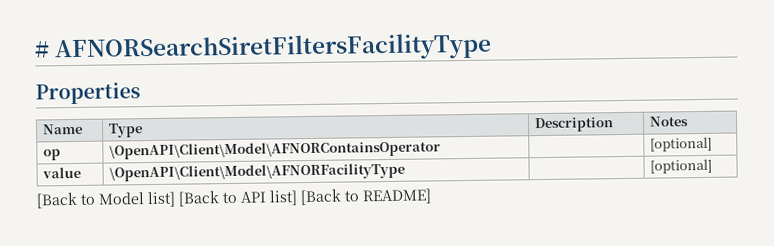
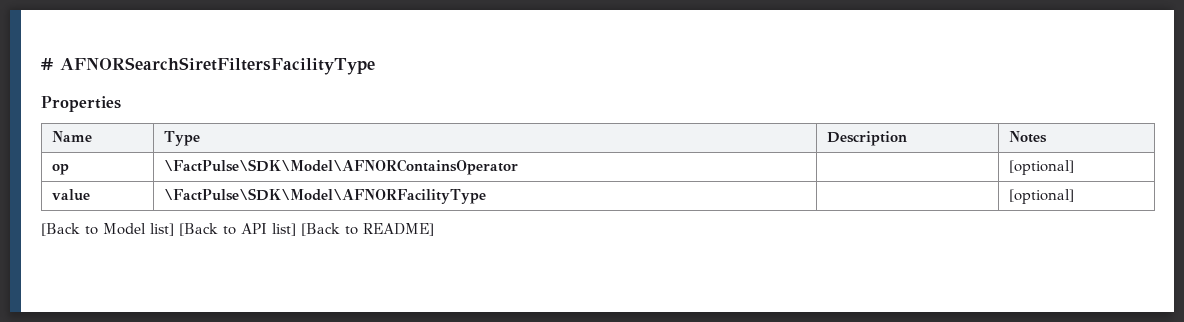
[108,140,441,160] \OpenAPI\Client\Model\AFNORContainsOperator -> [164,159,519,175] \FactPulse\SDK\Model\AFNORContainsOperator
[108,162,405,182] \OpenAPI\Client\Model\AFNORFacilityType -> [164,188,487,204] \FactPulse\SDK\Model\AFNORFacilityType

